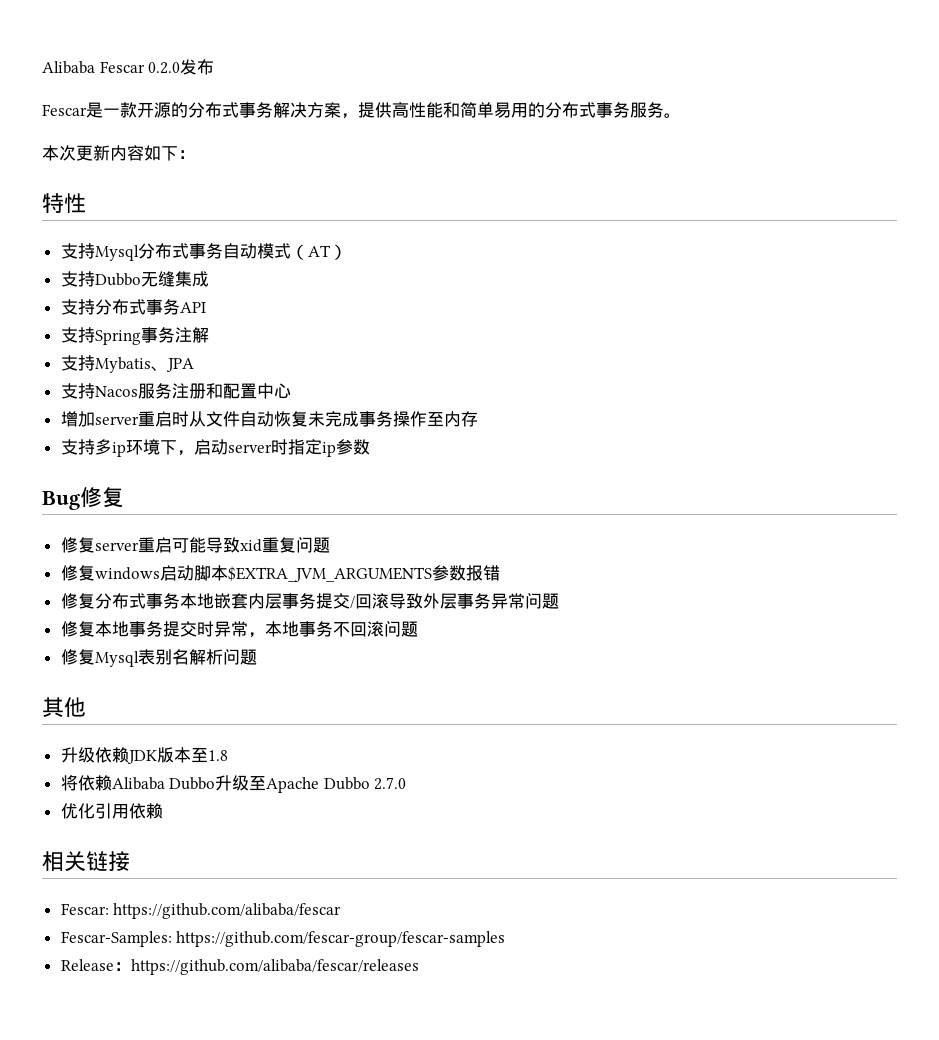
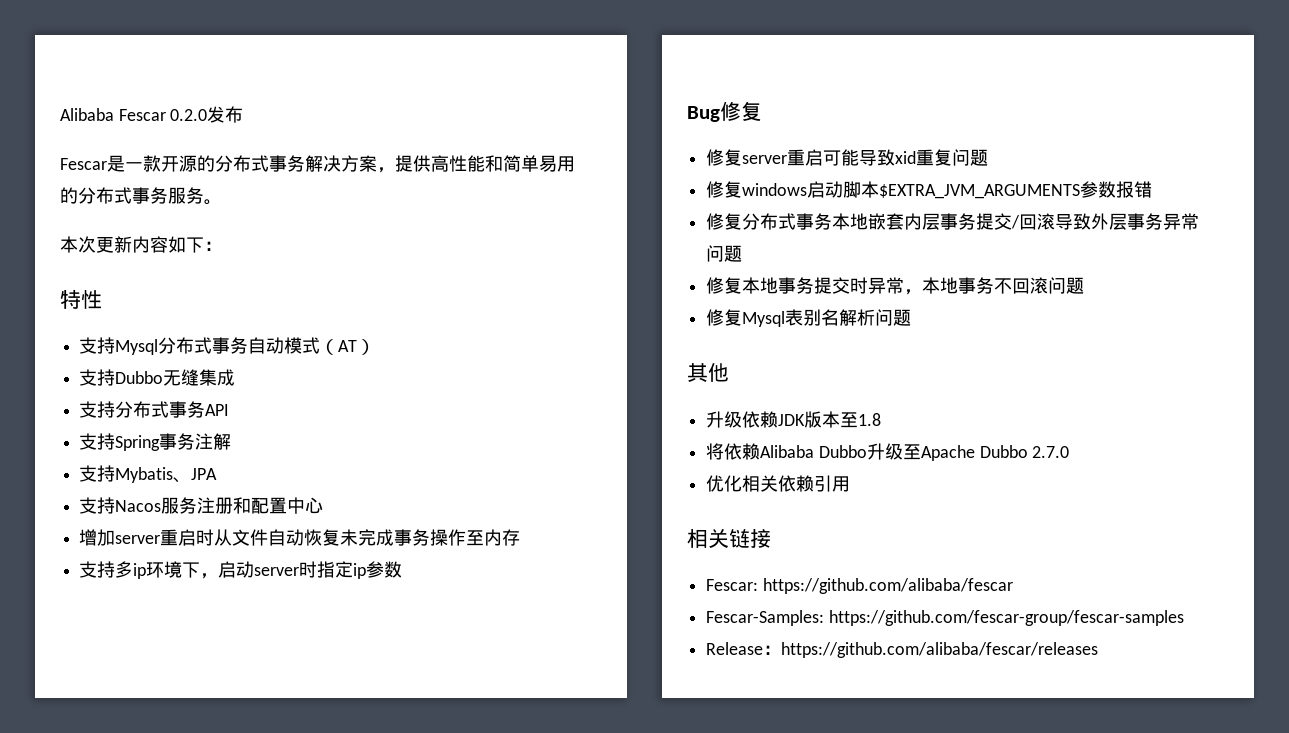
(95, 811) none -> [742,475,815,492] 相关依赖
[128,803,163,819] 依赖 -> (851, 484) none

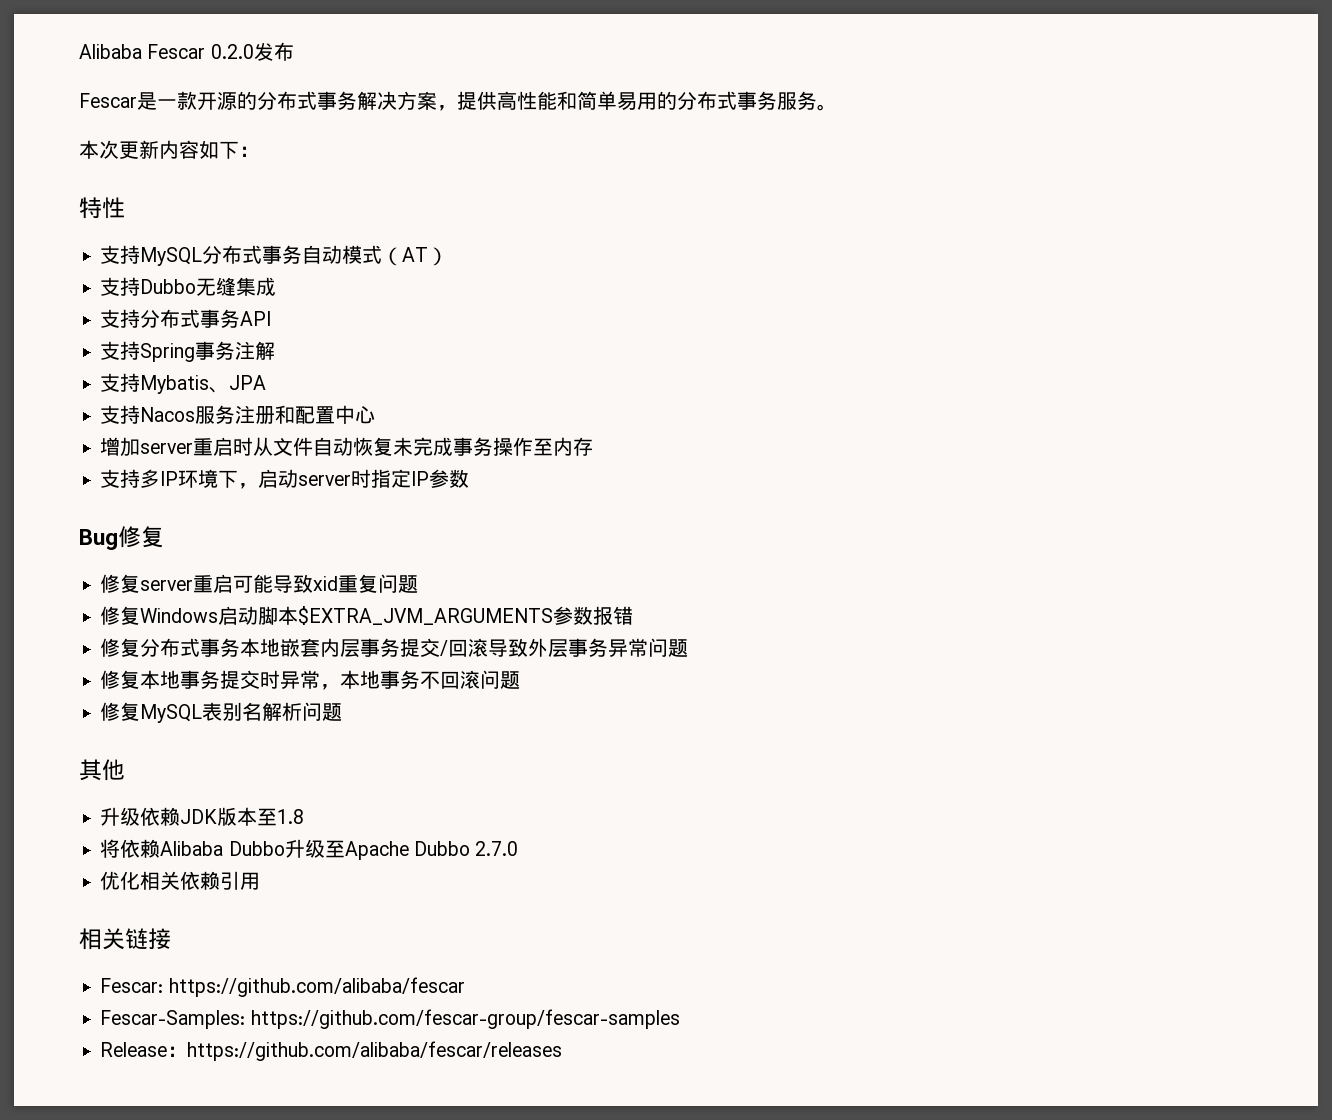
[115,339,159,355] Mysql -> [140,247,203,266] MySQL
[133,563,147,579] ip -> [160,471,179,486] IP
[353,563,367,579] ip -> [411,471,430,486] IP
[742,183,808,196] windows -> [140,608,219,623] Windows
[742,311,786,327] Mysql -> [140,704,203,723] MySQL

